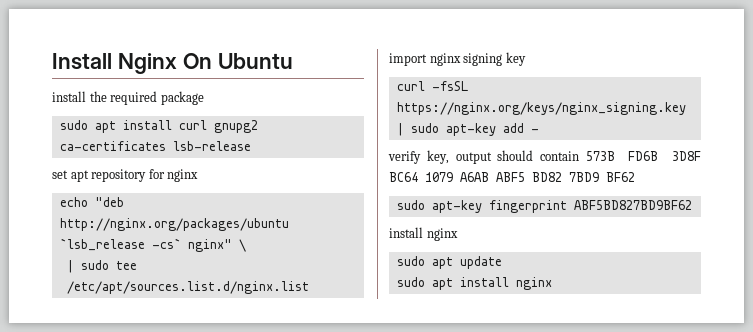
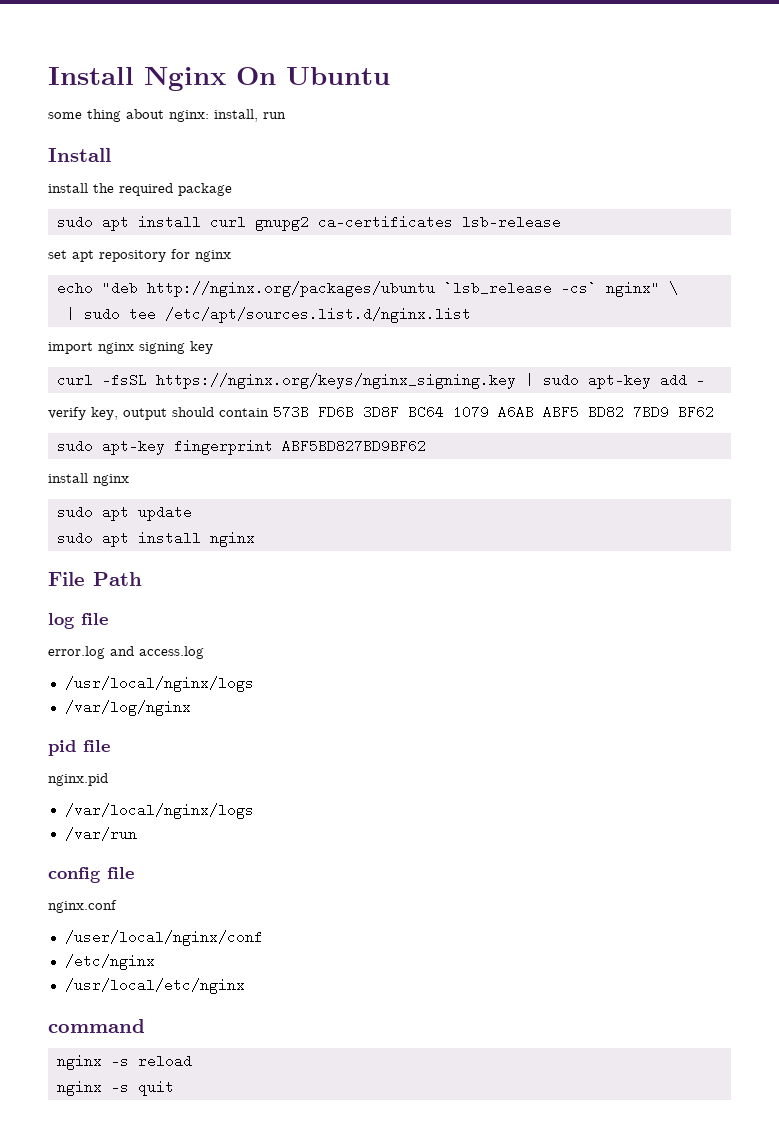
(293, 61) none -> [48,109,286,122] [48,148,111,162] // some thing about nginx: install, run // Install
(552, 283) none -> [48,572,142,586] [48,613,108,629] [48,646,204,659] [64,676,254,692] [64,700,191,716] [48,740,110,756] [48,773,108,786] [64,803,254,819] [64,827,137,841] [48,867,134,883] [48,900,117,913] [64,930,263,946] [64,954,155,970] [64,978,245,994] [48,1019,145,1033] [57,1054,192,1070] [57,1080,174,1096] // File Path // log file // error.log and access.log // /usr/local/nginx/logs // /var/log/nginx // pid file // nginx.pid // /var/local/nginx/logs // /var/run // config file // nginx.conf // /user/local/nginx/conf // /etc/nginx // /usr/local/etc/nginx // command // nginx -s reload // nginx -s quit

